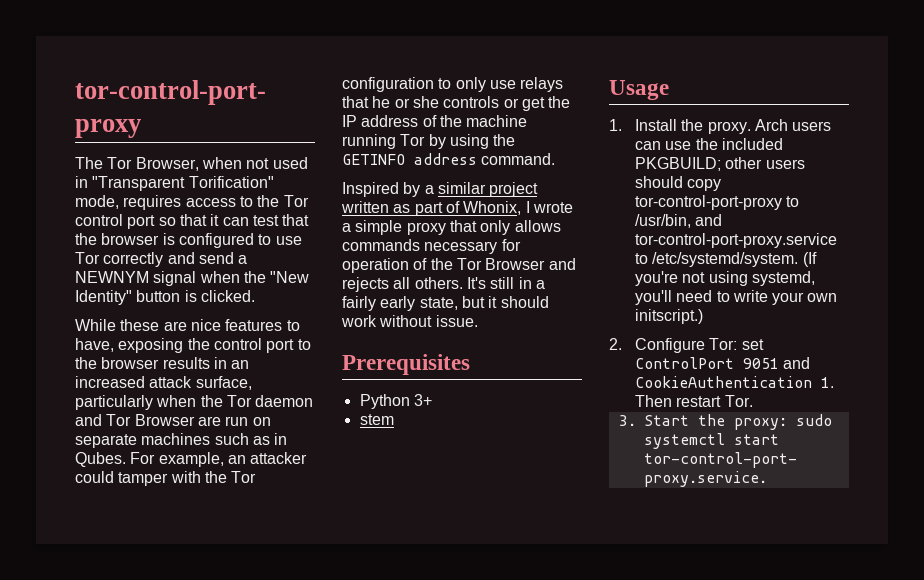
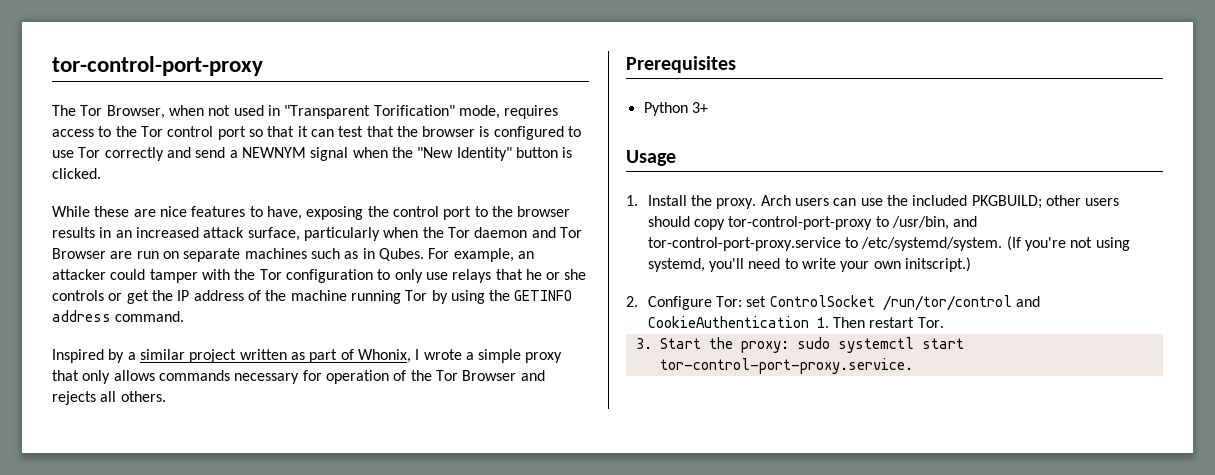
[466,277,545,289] [342,296,549,311] [341,315,478,327] It's still in a fairly early state, but it should work without issue. -> (166, 396) none
[359,414,394,425] // stem -> (708, 107) none
[634,357,779,369] ControlPort 9051 -> [769,295,1012,311] ControlSocket /run/tor/control

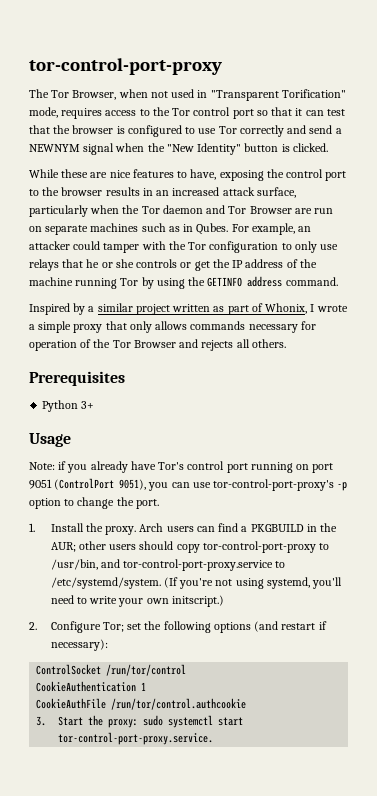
(676, 158) none -> [29,461,334,473] [29,478,348,491] [29,497,159,509] // Note: if you already have Tor's control port running on port 9051 (ControlPort 9051), you can use tor-control-port-proxy's -p option to change the port.
[860,195,1042,209] use the included PKGBUILD; -> [218,523,338,532] [50,542,76,552] find a PKGBUILD in the AUR;
[716,295,1041,311] [647,316,944,328] Tor: set ControlSocket /run/tor/control and CookieAuthentication 1. Then restart Tor. -> [102,621,327,633] [50,639,108,651] [36,664,187,676] [36,681,147,692] [36,698,247,710] Tor; set the following options (and restart if necessary): // ControlSocket /run/tor/control // CookieAuthentication 1 // CookieAuthFile /run/tor/control.authcookie

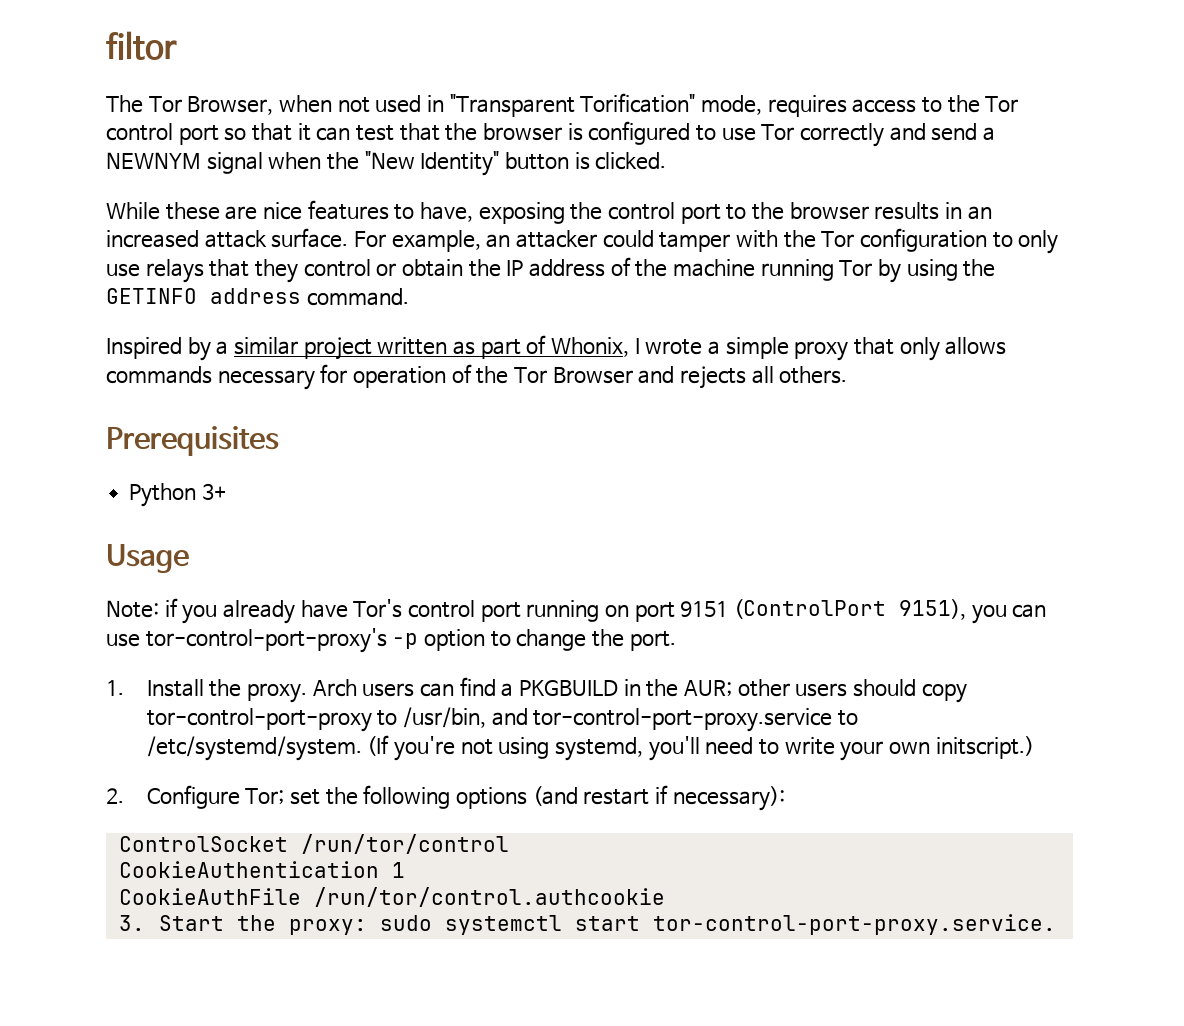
[29,58,222,75] tor-control-port-proxy -> [106,31,177,60] filtor
[256,187,296,198] [29,205,334,217] [29,223,229,235] surface, particularly when the Tor daemon and Tor Browser are run on separate machines such as in Qubes. -> [271,228,349,248] surface.
[86,259,210,271] he or she controls or get -> [254,259,463,283] they control or obtain
[29,478,147,490] 9051 (ControlPort 9051), -> [680,599,966,620] 9151 (ControlPort 9151),

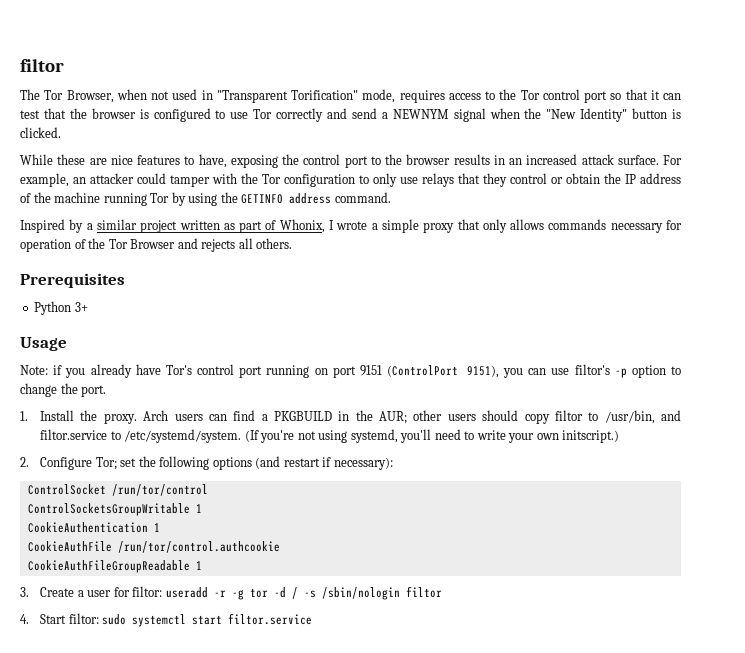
[145,628,387,653] tor-control-port-proxy's -> [574,364,610,375] filtor's
[146,708,372,732] tor-control-port-proxy -> [554,410,583,421] filtor
[533,708,833,732] tor-control-port-proxy.service -> [40,429,108,440] filtor.service
(509, 844) none -> [27,503,202,516] // ControlSocketsGroupWritable 1
[118,915,368,935] 3. Start the proxy: -> [27,560,202,573] [20,586,442,600] [20,613,99,624] CookieAuthFileGroupReadable 1 // 3. Create a user for filtor: useradd -r -g tor -d / -s /sbin/nologin filtor // 4. Start filtor:
[653,914,1057,935] tor-control-port-proxy.service. -> [228,613,313,625] filtor.service

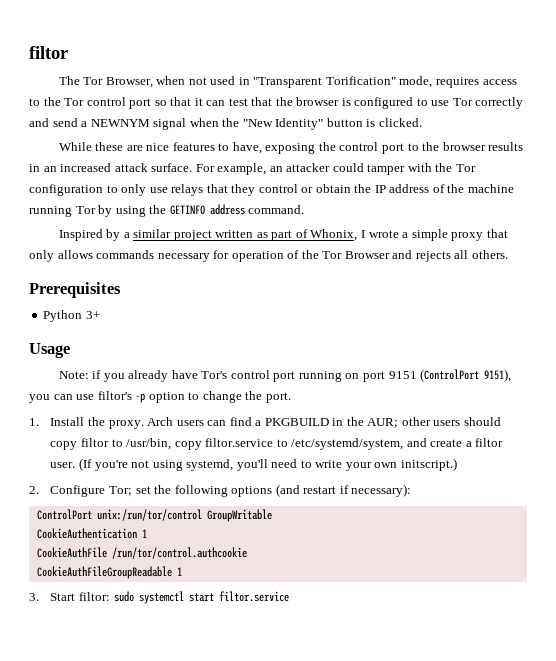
[661,410,681,421] and -> [174,441,202,450] copy
[124,429,242,443] /etc/systemd/system. -> [291,438,504,450] [50,462,76,468] /etc/systemd/system, and create a filtor user.
[27,484,208,496] [27,503,202,516] ControlSocket /run/tor/control // ControlSocketsGroupWritable 1 -> [36,509,272,522] ControlPort unix:/run/tor/control GroupWritable
[40,586,442,600] [20,614,29,624] Create a user for filtor: useradd -r -g tor -d / -s /sbin/nologin filtor // 4. -> (39, 597) none

